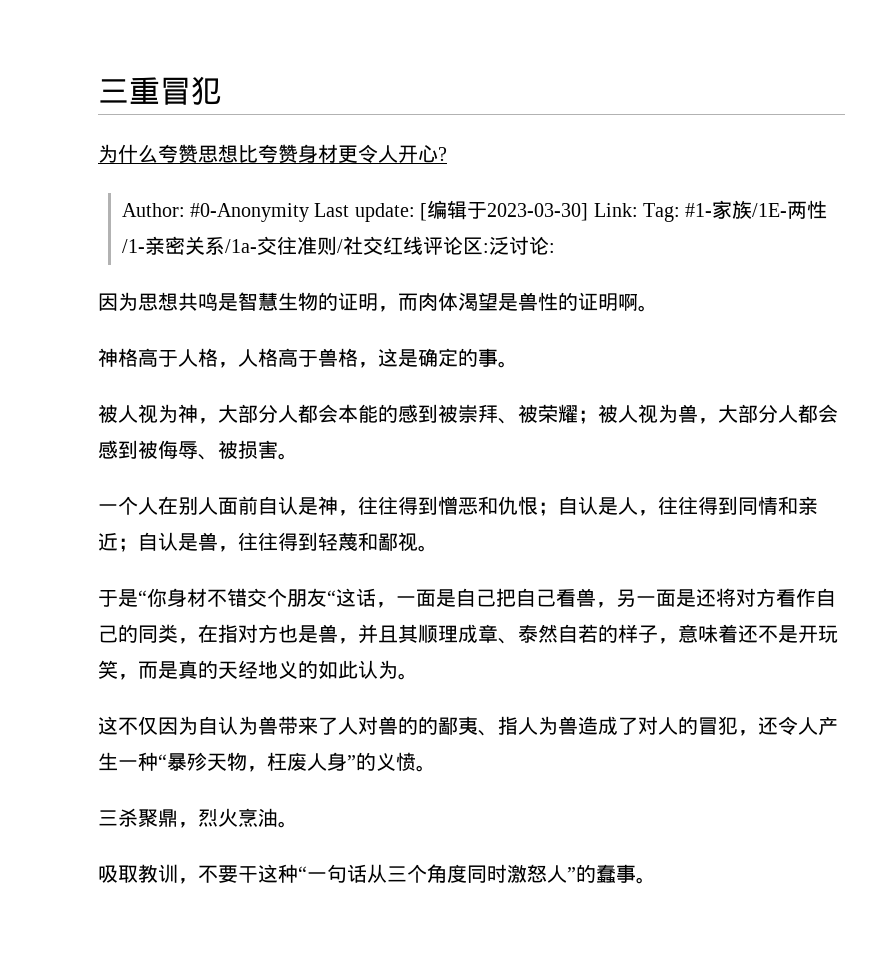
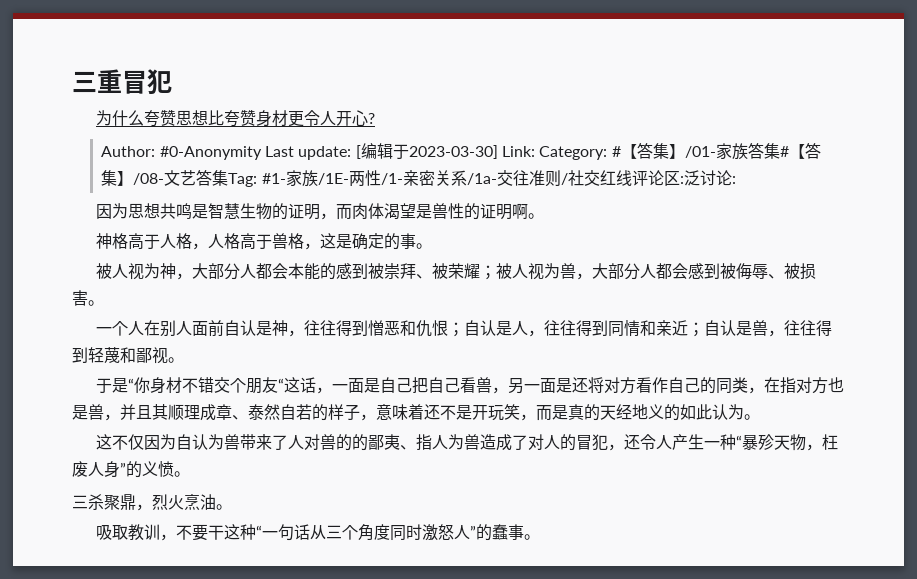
(638, 210) none -> [539,143,821,160] [101,170,229,186] Category: #【答集】/01-家族答集#【答集】/08-文艺答集

